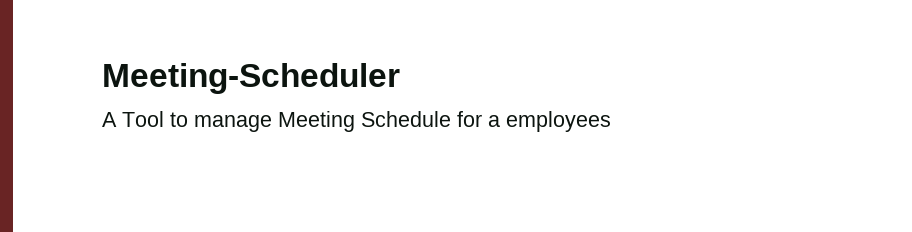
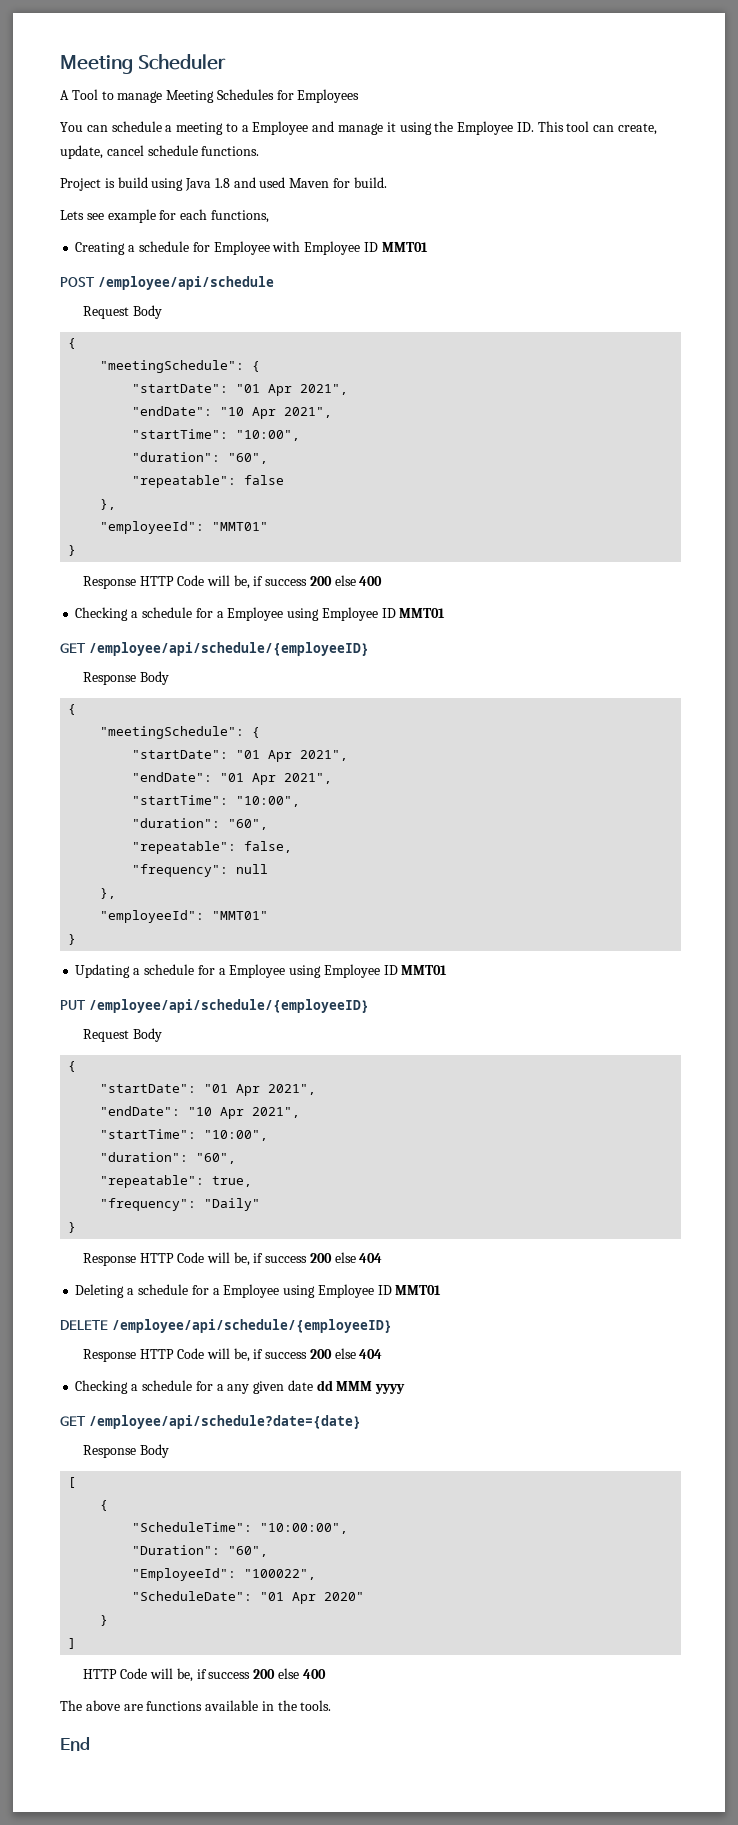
[102,63,400,94] Meeting-Scheduler -> [60,54,226,74] Meeting Scheduler
[361,111,611,132] Schedule for a employees -> [216,89,360,103] [60,121,658,135] [60,145,260,159] [60,177,387,191] [60,209,269,223] [75,241,428,255] [60,276,274,290] [83,305,163,319] [68,338,77,349] [100,360,261,373] [132,384,349,396] [132,406,333,419] [132,429,301,441] [132,452,269,464] [132,475,285,488] [100,499,117,510] [100,521,269,534] [68,545,77,556] [83,575,383,589] [75,607,446,621] [60,642,369,656] [83,671,170,685] [68,704,77,715] [100,726,261,739] [132,750,349,762] [132,772,333,785] [132,795,301,807] [132,818,269,830] [132,841,293,854] [132,864,269,877] [100,888,117,899] [100,910,269,923] [68,934,77,945] [75,964,448,978] [60,999,369,1013] [83,1028,163,1042] [68,1061,77,1072] [100,1084,317,1096] [100,1106,301,1119] [100,1129,269,1141] [100,1152,237,1164] [100,1175,253,1188] [100,1198,261,1211] [68,1222,77,1233] [83,1252,383,1266] [75,1284,442,1298] [60,1319,392,1333] [83,1348,383,1362] [75,1380,406,1394] [60,1415,361,1429] [83,1444,170,1458] [68,1477,77,1488] [100,1500,109,1511] [132,1522,349,1534] [132,1545,269,1557] [132,1568,317,1581] [132,1591,365,1604] [100,1615,109,1626] [68,1638,77,1649] [83,1668,326,1682] [60,1700,332,1711] [60,1737,90,1751] Schedules for Employees // You can schedule a meeting to a Employee and manage it using the Employee ID. This tool can create, update, cancel schedule functions. // Project is build using Java 1.8 and used Maven for build. // Lets see example for each functions, // Creating a schedule for Employee with Employee ID MMT01 // POST /employee/api/schedule // Request Body // { // "meetingSchedule": { // "startDate": "01 Apr 2021", // "endDate": "10 Apr 2021", // "startTime": "10:00", // "duration": "60", // "repeatable": false // }, // "employeeId": "MMT01" // } // Response HTTP Code will be, if success 200 else 400 // Checking a schedule for a Employee using Employee ID MMT01 // GET /employee/api/schedule/{employeeID} // Response Body // { // "meetingSchedule": { // "startDate": "01 Apr 2021", // "endDate": "01 Apr 2021", // "startTime": "10:00", // "duration": "60", // "repeatable": false, // "frequency": null // }, // "employeeId": "MMT01" // } // Updating a schedule for a Employee using Employee ID MMT01 // PUT /employee/api/schedule/{employeeID} // Request Body // { // "startDate": "01 Apr 2021", // "endDate": "10 Apr 2021", // "startTime": "10:00", // "duration": "60", // "repeatable": true, // "frequency": "Daily" // } // Response HTTP Code will be, if success 200 else 404 // Deleting a schedule for a Employee using Employee ID MMT01 // DELETE /employee/api/schedule/{employeeID} // Response HTTP Code will be, if success 200 else 404 // Checking a schedule for a any given date dd MMM yyyy // GET /employee/api/schedule?date={date} // Response Body // [ // { // "ScheduleTime": "10:00:00", // "Duration": "60", // "EmployeeId": "100022", // "ScheduleDate": "01 Apr 2020" // } // ] // HTTP Code will be, if success 200 else 400 // The above are functions available in the tools. // End

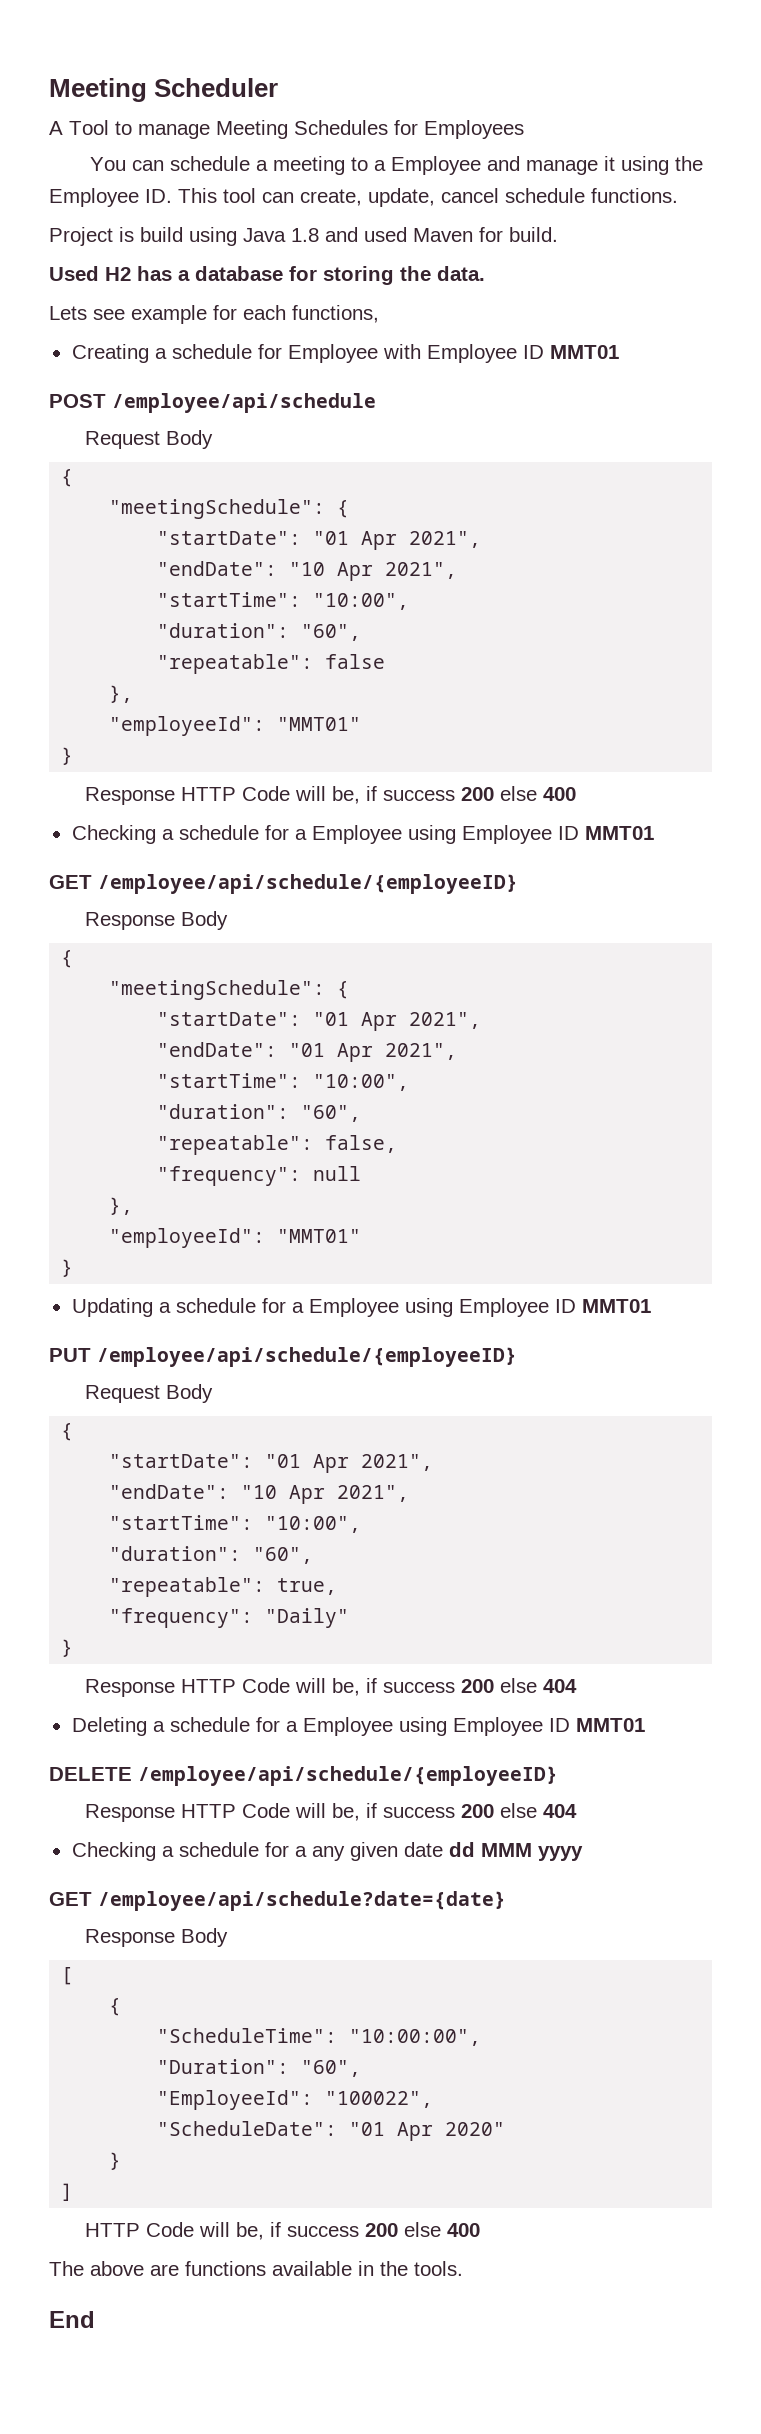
(387, 182) none -> [49,266,485,285] // Used H2 has a database for storing the data.

